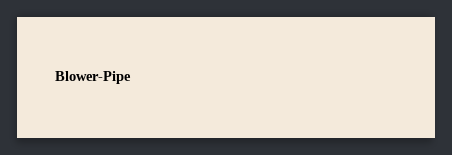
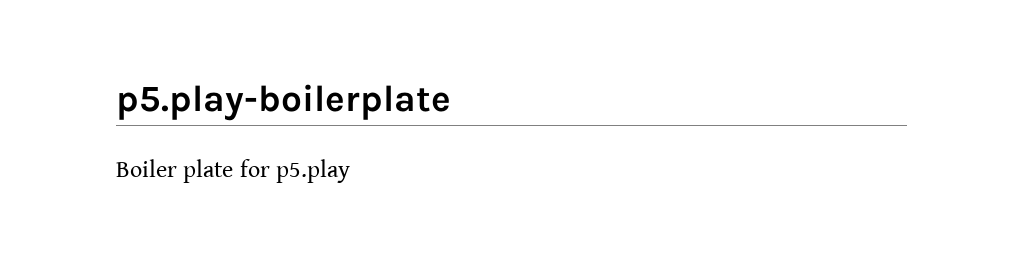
[55,71,131,84] Blower-Pipe -> [116,84,451,121] [116,159,351,183] p5.play-boilerplate // Boiler plate for p5.play

